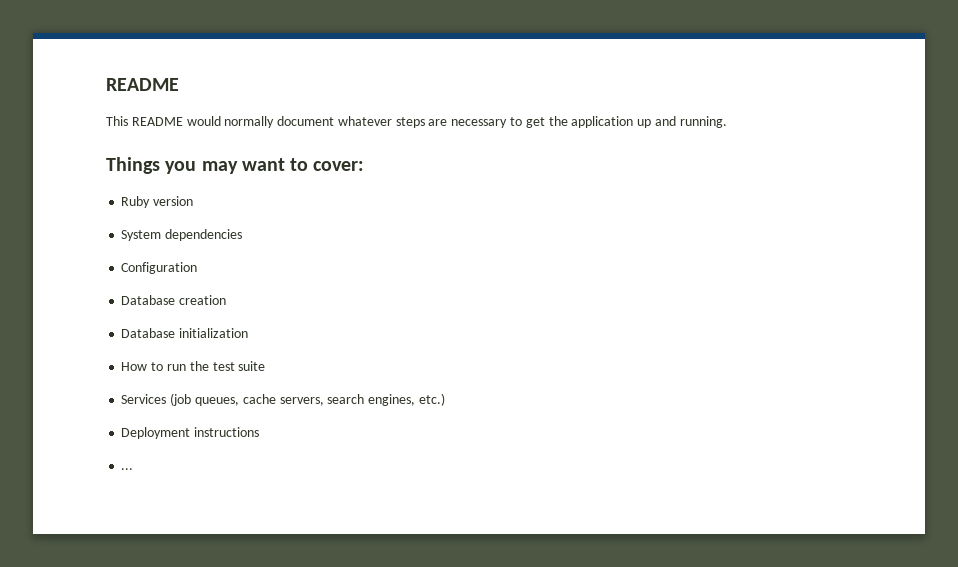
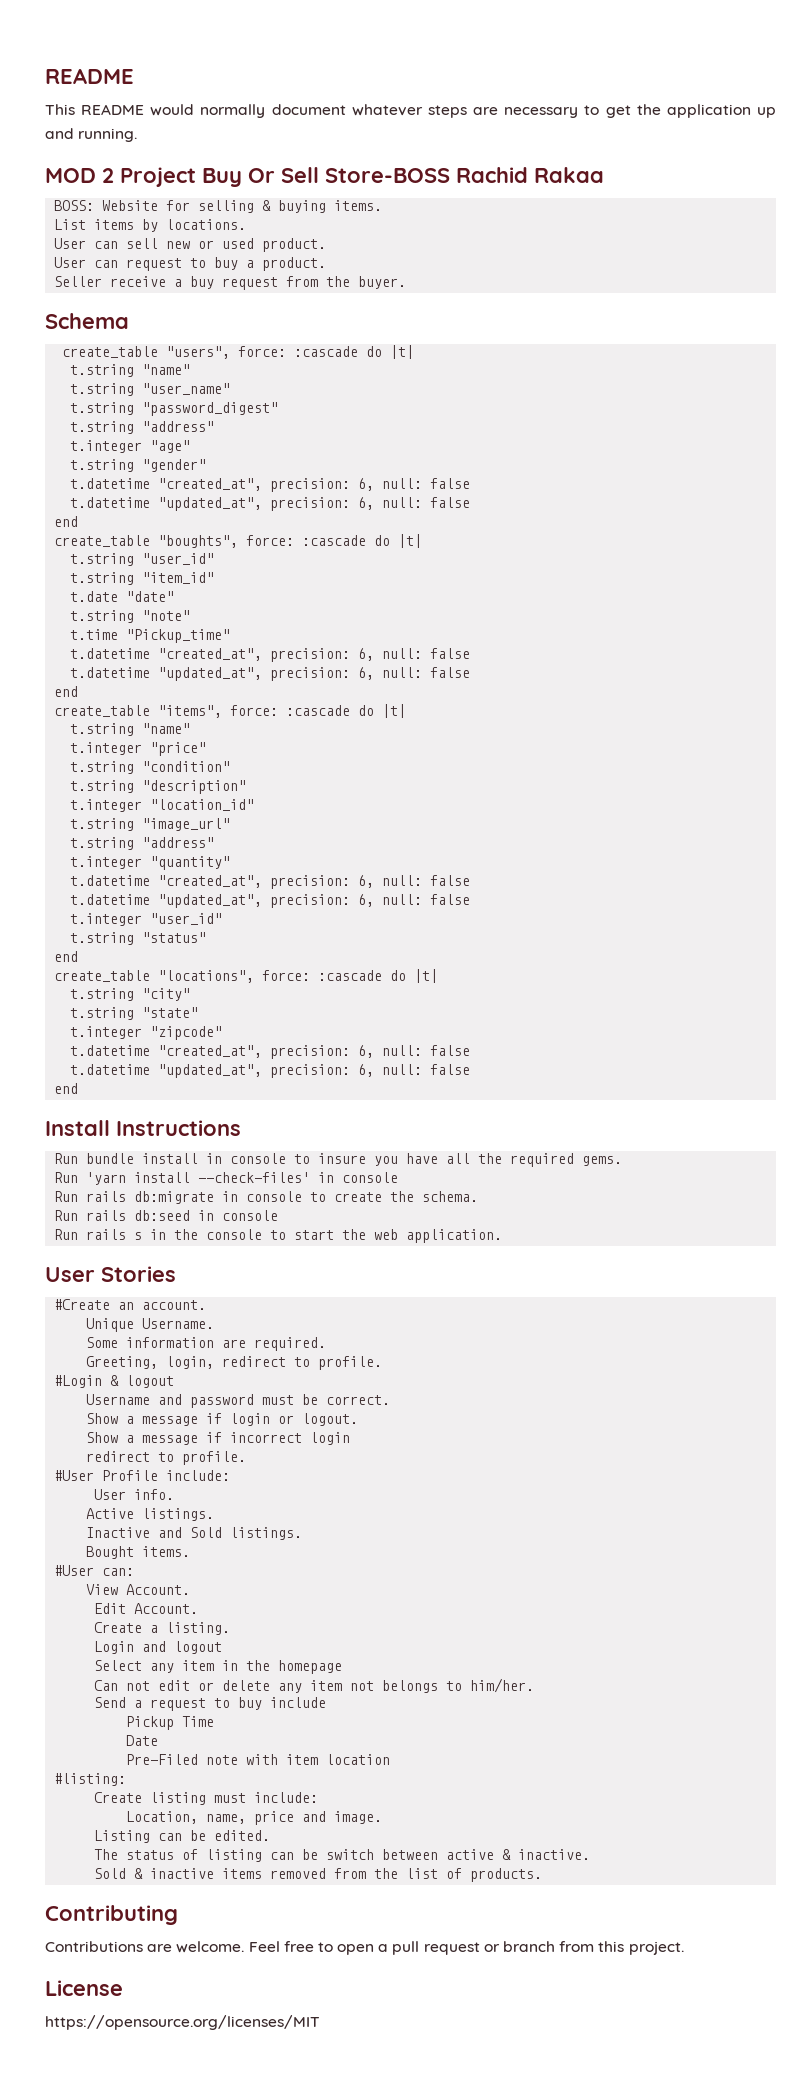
[106,157,365,174] [121,196,194,208] [121,229,243,241] [121,262,198,274] [121,295,227,305] [121,328,249,338] [121,361,266,371] [121,393,445,406] [121,427,260,439] [121,468,134,470] Things you may want to cover: // Ruby version // System dependencies // Configuration // Database creation // Database initialization // How to run the test suite // Services (job queues, cache servers, search engines, etc.) // Deployment instructions // ... -> [45,167,604,187] [54,200,383,213] [54,219,247,232] [54,238,327,252] [54,257,327,271] [54,276,407,290] [45,313,129,329] [62,345,415,359] [70,364,191,377] [70,383,231,396] [70,402,279,416] [70,421,215,434] [70,440,191,453] [70,459,207,472] [70,478,471,492] [70,497,471,511] [54,516,79,527] [54,534,423,548] [70,553,215,566] [70,572,215,585] [70,591,175,602] [70,610,191,623] [70,629,231,643] [70,648,471,662] [70,667,471,681] [54,686,79,697] [54,704,407,718] [70,723,191,736] [70,742,207,756] [70,761,231,774] [70,780,247,794] [70,799,255,812] [70,818,231,831] [70,837,215,850] [70,856,231,870] [70,875,471,889] [70,894,471,908] [70,913,223,926] [70,932,207,945] [54,951,79,962] [54,969,439,983] [70,988,191,1001] [70,1007,199,1020] [70,1026,223,1040] [70,1045,471,1059] [70,1064,471,1078] [54,1083,79,1094] [45,1120,241,1136] [54,1153,623,1167] [54,1172,399,1185] [54,1191,479,1204] [54,1210,279,1221] [54,1229,503,1243] [45,1266,176,1282] [54,1299,207,1310] [86,1318,215,1332] [86,1337,327,1351] [86,1356,383,1370] [54,1375,175,1388] [86,1394,391,1408] [86,1413,359,1426] [86,1432,351,1445] [86,1451,247,1465] [54,1470,231,1481] [94,1489,175,1500] [86,1508,215,1521] [86,1527,303,1540] [86,1546,191,1559] [54,1565,135,1576] [86,1584,191,1595] [94,1603,199,1614] [94,1622,231,1635] [94,1641,223,1654] [94,1660,343,1674] [94,1678,535,1693] [94,1697,327,1711] [126,1716,215,1730] [126,1735,159,1746] [126,1754,391,1765] [54,1773,127,1786] [94,1792,319,1805] [126,1811,383,1825] [94,1830,271,1843] [94,1849,591,1862] [94,1868,543,1882] [45,1905,178,1925] [45,1941,684,1955] [45,1980,123,1996] [45,2015,320,2030] MOD 2 Project Buy Or Sell Store-BOSS Rachid Rakaa // BOSS: Website for selling & buying items. // List items by locations. // User can sell new or used product. // User can request to buy a product. // Seller receive a buy request from the buyer. // Schema // create_table "users", force: :cascade do |t| // t.string "name" // t.string "user_name" // t.string "password_digest" // t.string "address" // t.integer "age" // t.string "gender" // t.datetime "created_at", precision: 6, null: false // t.datetime "updated_at", precision: 6, null: false // end // create_table "boughts", force: :cascade do |t| // t.string "user_id" // t.string "item_id" // t.date "date" // t.string "note" // t.time "Pickup_time" // t.datetime "created_at", precision: 6, null: false // t.datetime "updated_at", precision: 6, null: false // end // create_table "items", force: :cascade do |t| // t.string "name" // t.integer "price" // t.string "condition" // t.string "description" // t.integer "location_id" // t.string "image_url" // t.string "address" // t.integer "quantity" // t.datetime "created_at", precision: 6, null: false // t.datetime "updated_at", precision: 6, null: false // t.integer "user_id" // t.string "status" // end // create_table "locations", force: :cascade do |t| // t.string "city" // t.string "state" // t.integer "zipcode" // t.datetime "created_at", precision: 6, null: false // t.datetime "updated_at", precision: 6, null: false // end // Install Instructions // Run bundle install in console to insure you have all the required gems. // Run 'yarn install --check-files' in console // Run rails db:migrate in console to create the schema. // Run rails db:seed in console // Run rails s in the console to start the web application. // User Stories // #Create an account. // Unique Username. // Some information are required. // Greeting, login, redirect to profile. // #Login & logout // Username and password must be correct. // Show a message if login or logout. // Show a message if incorrect login // redirect to profile. // #User Profile include: // User info. // Active listings. // Inactive and Sold listings. // Bought items. // #User can: // View Account. // Edit Account. // Create a listing. // Login and logout // Select any item in the homepage // Can not edit or delete any item not belongs to him/her. // Send a request to buy include // Pickup Time // Date // Pre-Filed note with item location // #listing: // Create listing must include: // Location, name, price and image. // Listing can be edited. // The status of listing can be switch between active & inactive. // Sold & inactive items removed from the list of products. // Contributing // Contributions are welcome. Feel free to open a pull request or branch from this project. // License // https://opensource.org/licenses/MIT

